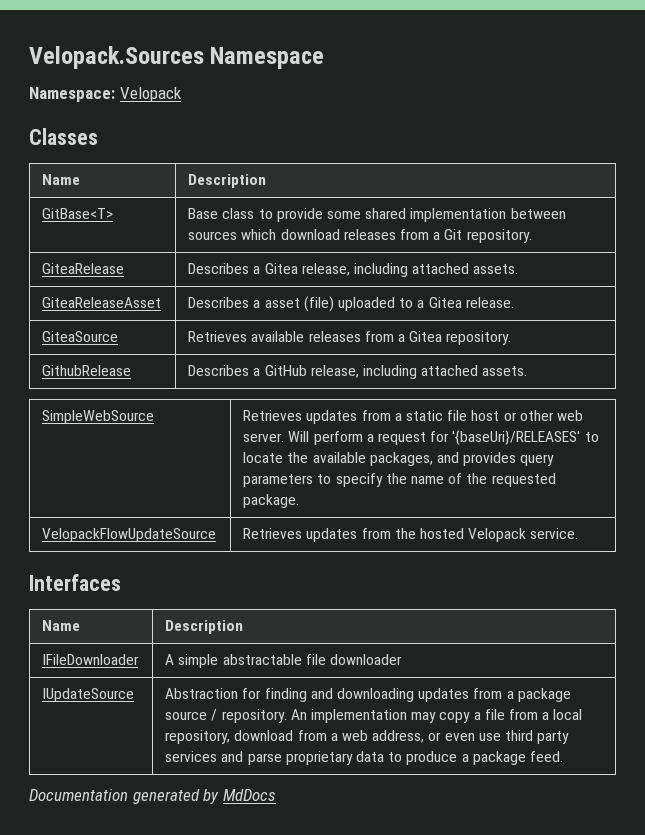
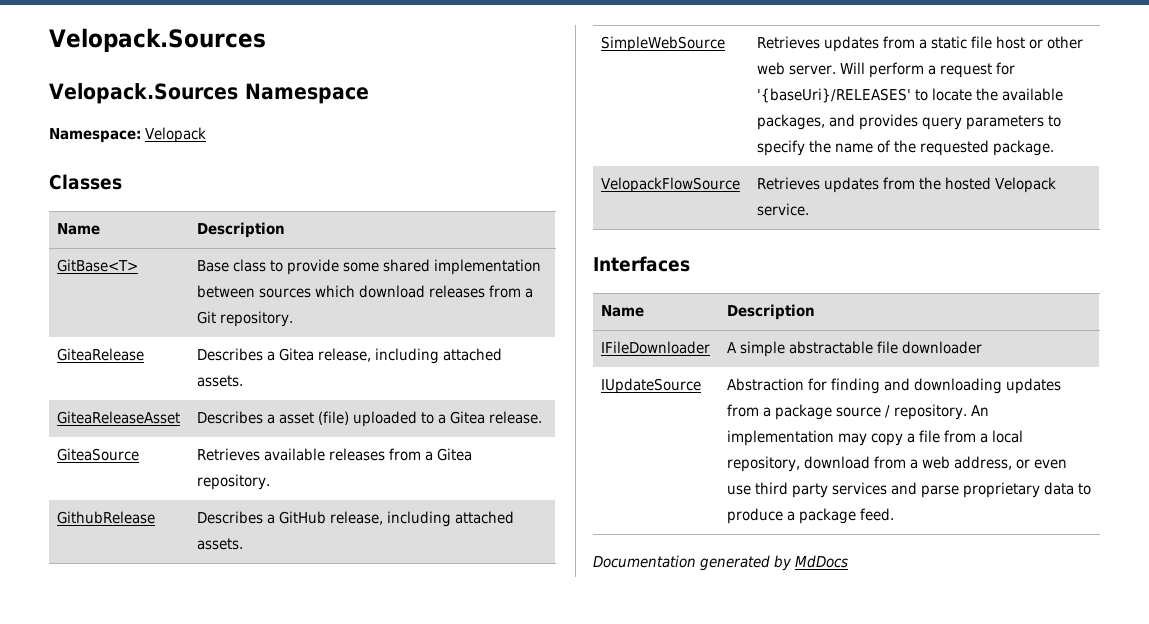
[29,46,204,69] Velopack.Sources -> [49,28,266,52] [49,83,238,104] Velopack.Sources // Velopack.Sources
[42,528,217,542] VelopackFlowUpdateSource -> [601,177,741,193] VelopackFlowSource

